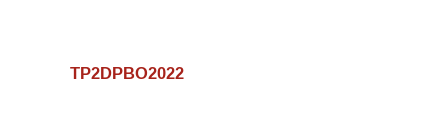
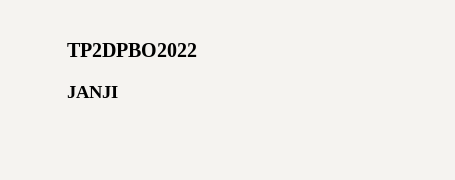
(184, 73) none -> [67,86,118,98] // JANJI

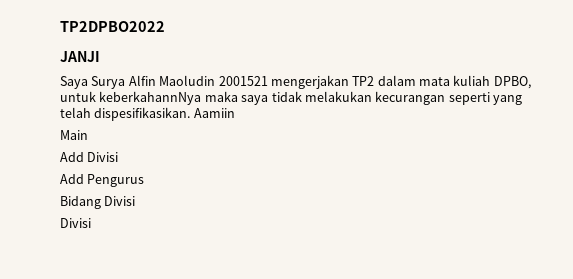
(118, 92) none -> [60,75,531,89] [60,91,522,105] [60,107,235,121] [60,130,88,140] [60,152,119,162] [60,174,145,187] [60,196,136,209] [60,218,91,228] // Saya Surya Alfin Maoludin 2001521 mengerjakan TP2 dalam mata kuliah DPBO, untuk keberkahannNya maka saya tidak melakukan kecurangan seperti yang telah dispesifikasikan. Aamiin // Main // Add Divisi // Add Pengurus // Bidang Divisi // Divisi

